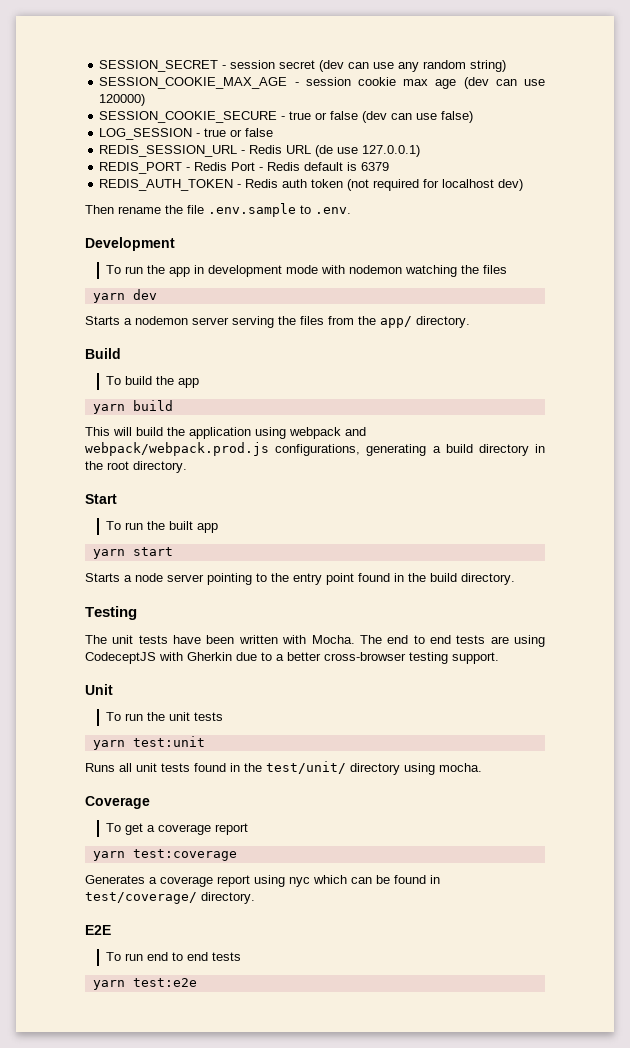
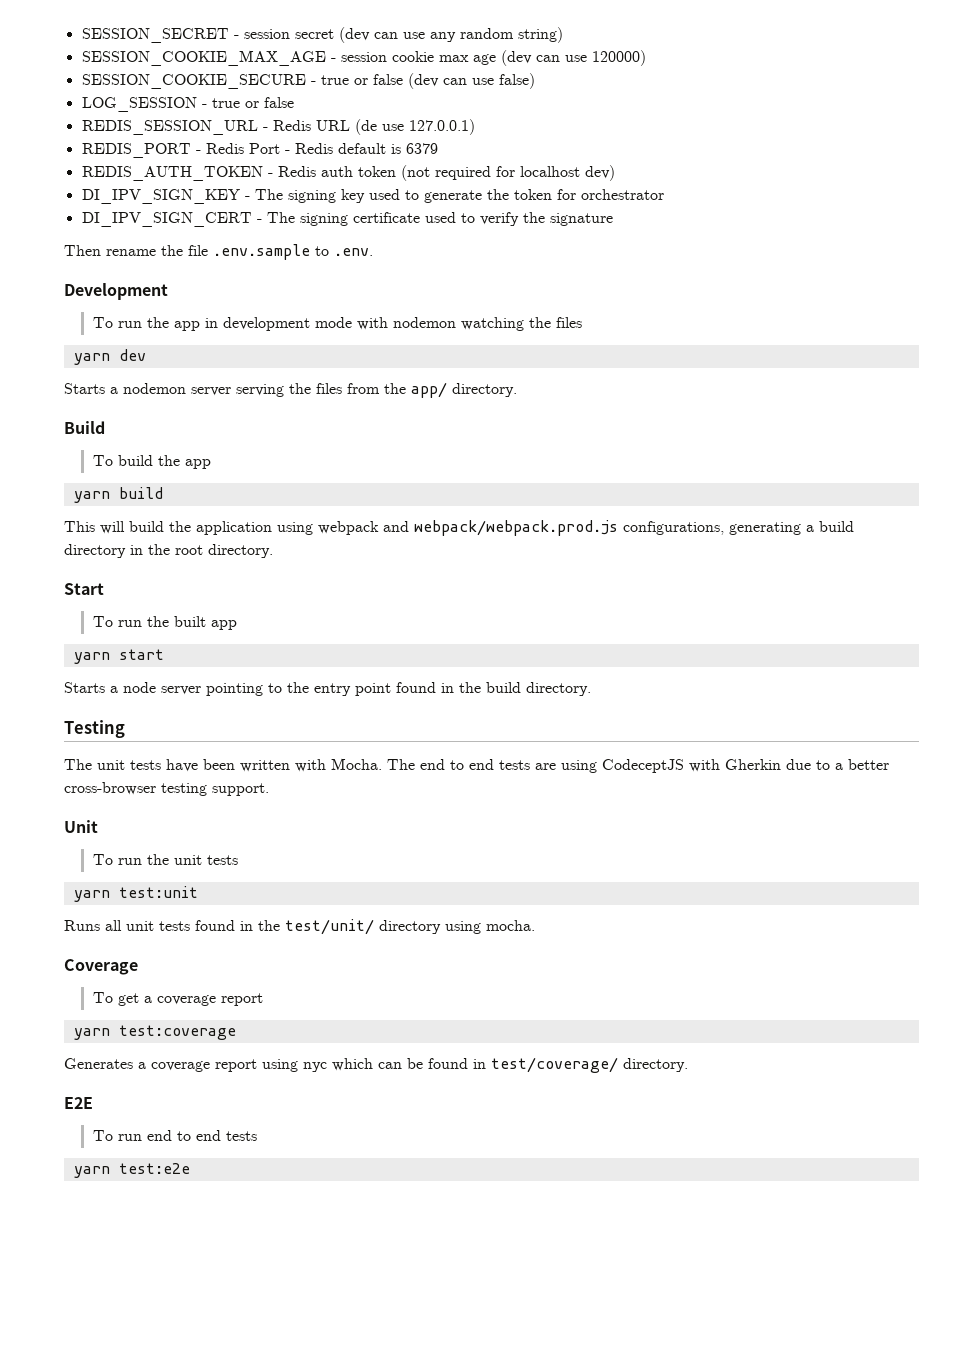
(524, 185) none -> [81,189,664,204] [81,212,613,227] // DI_IPV_SIGN_KEY - The signing key used to generate the token for orchestrator // DI_IPV_SIGN_CERT - The signing certificate used to verify the signature

